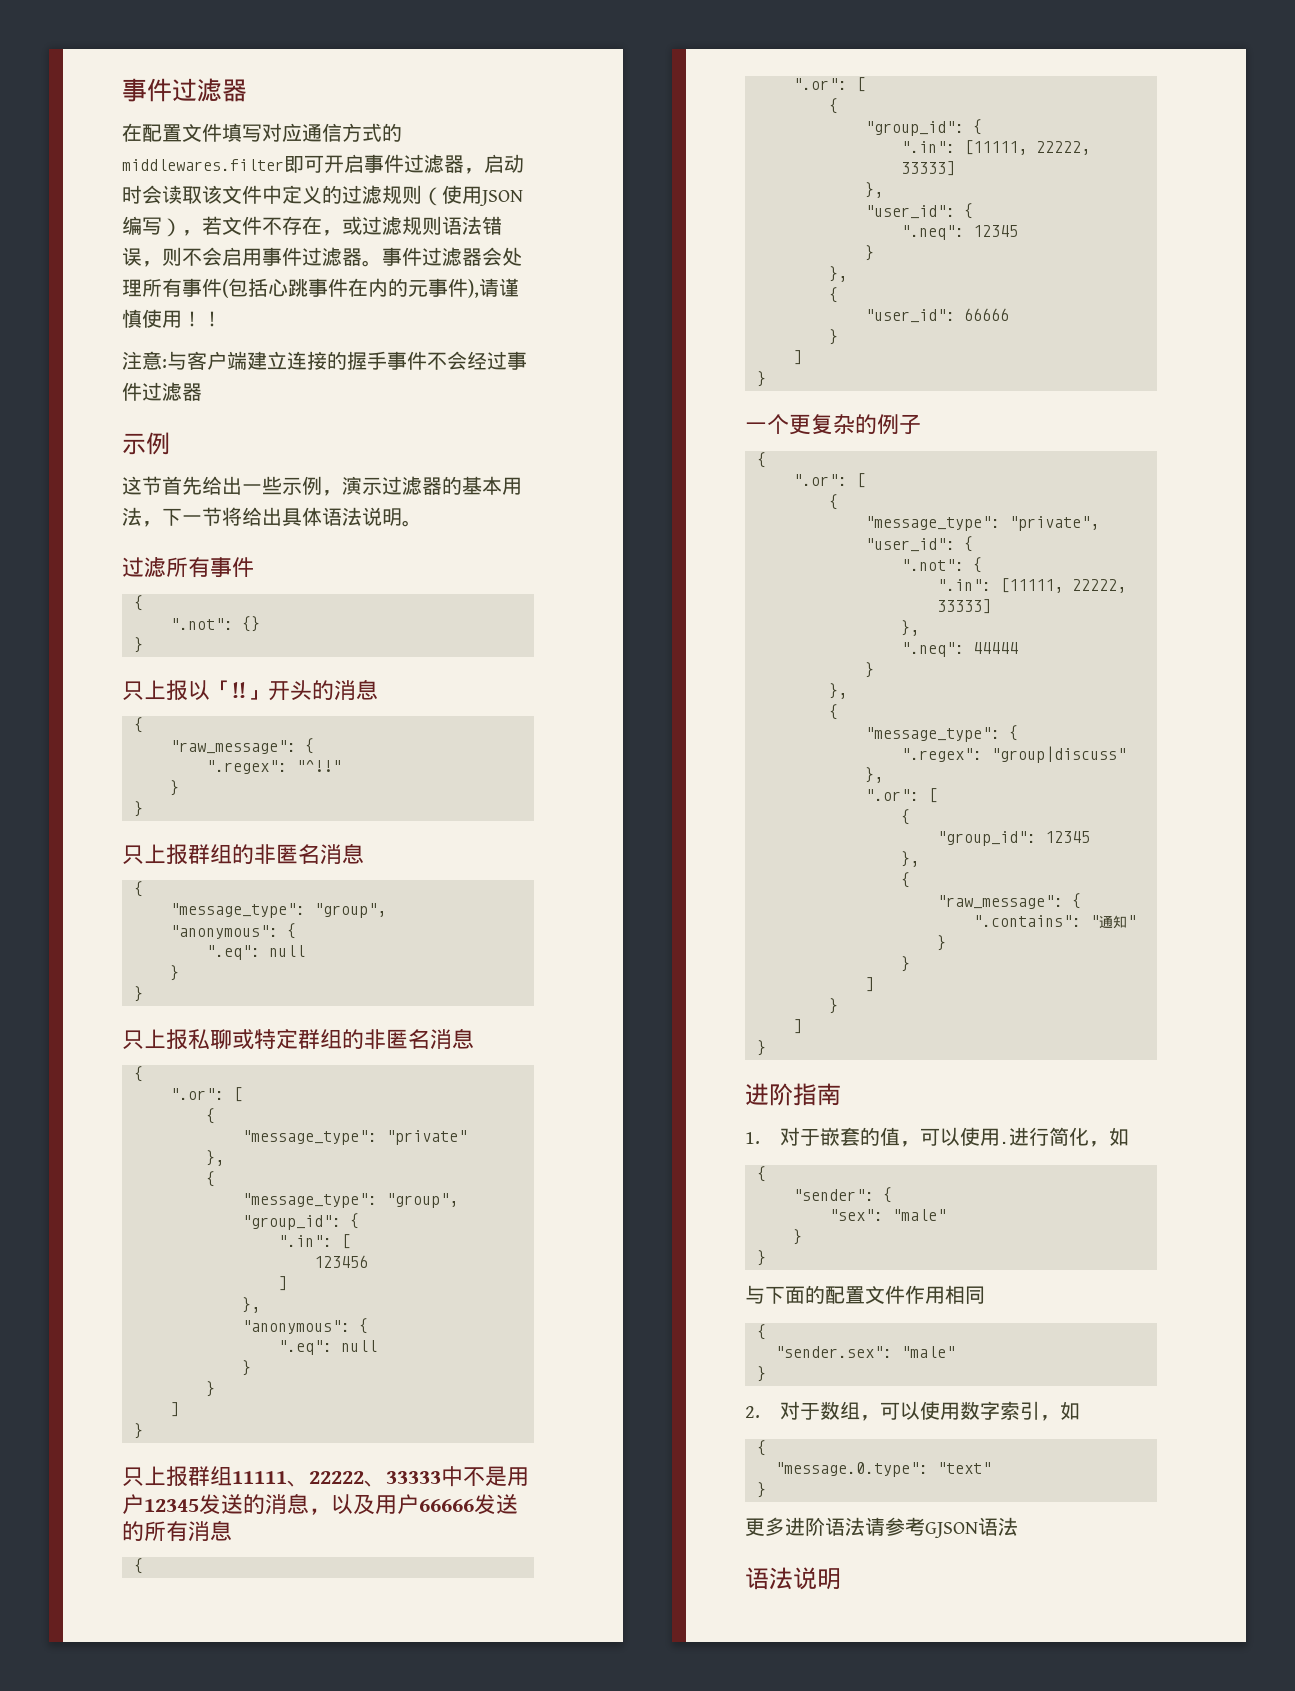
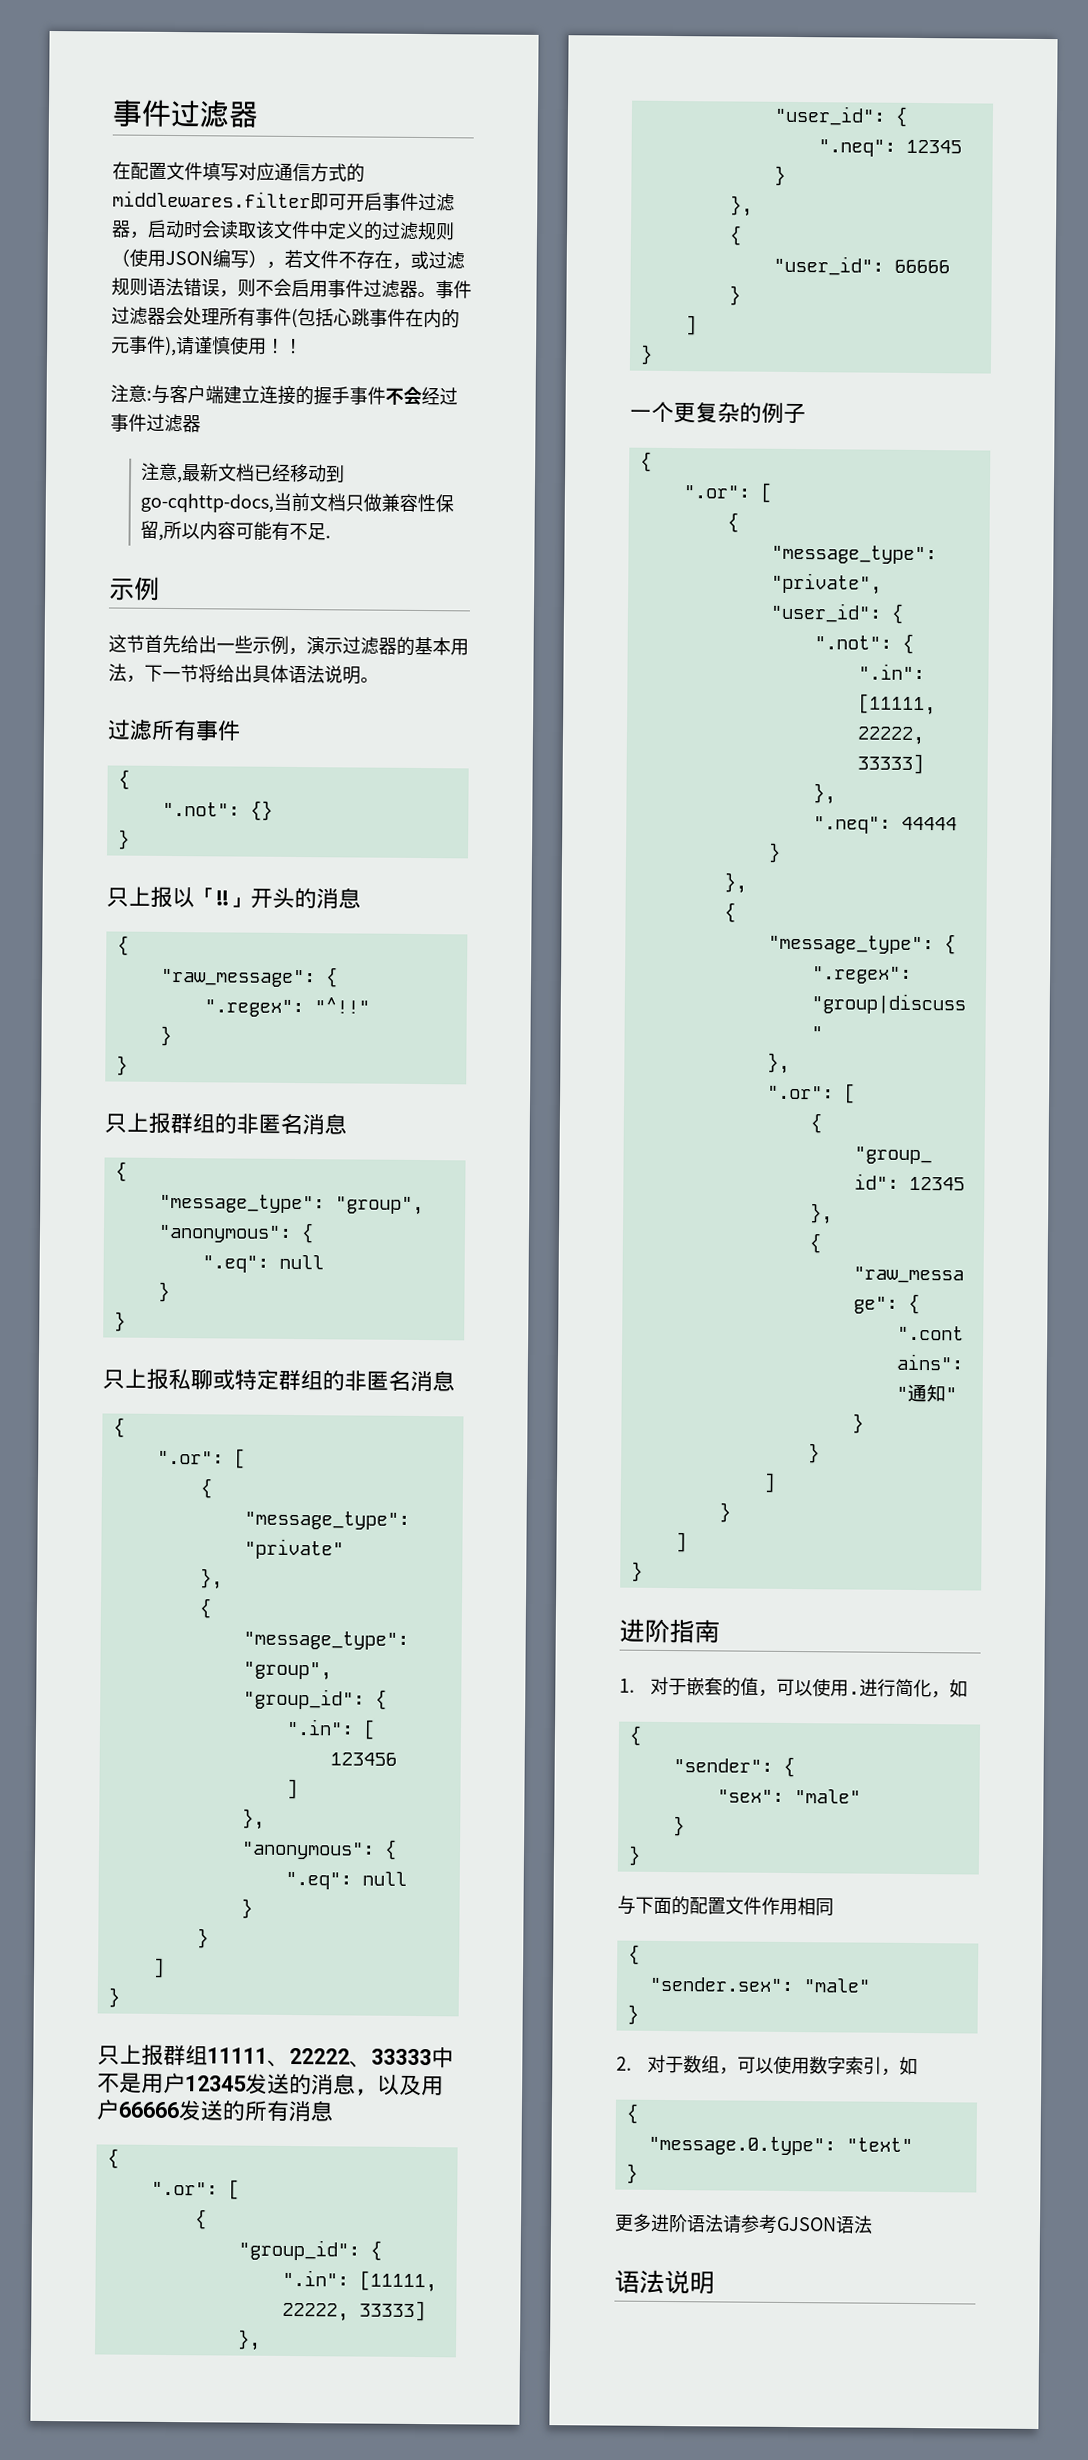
(202, 392) none -> [141,462,346,484] [140,492,455,513] [140,520,332,541] // 注意,最新文档已经移动到go-cqhttp-docs,当前文档只做兼容性保留,所以内容可能有不足.

